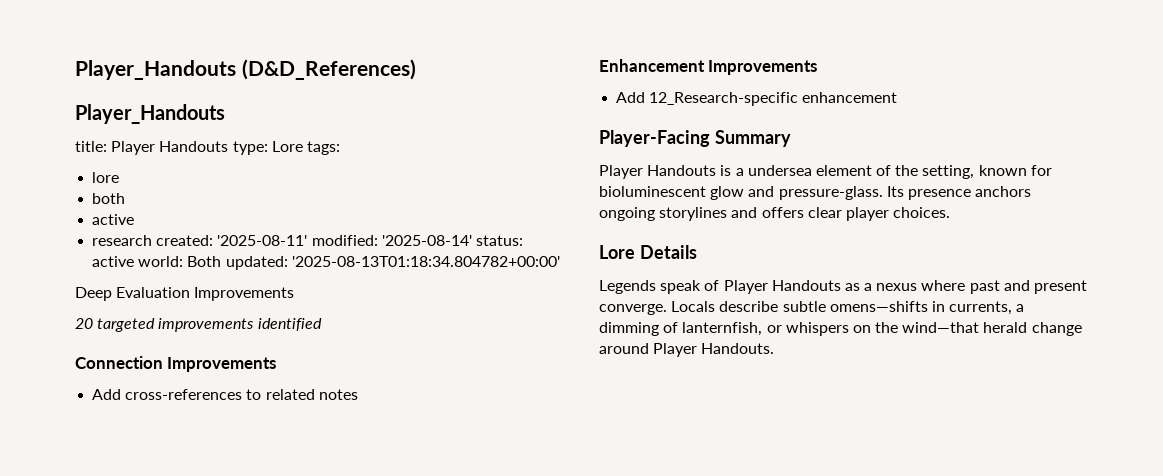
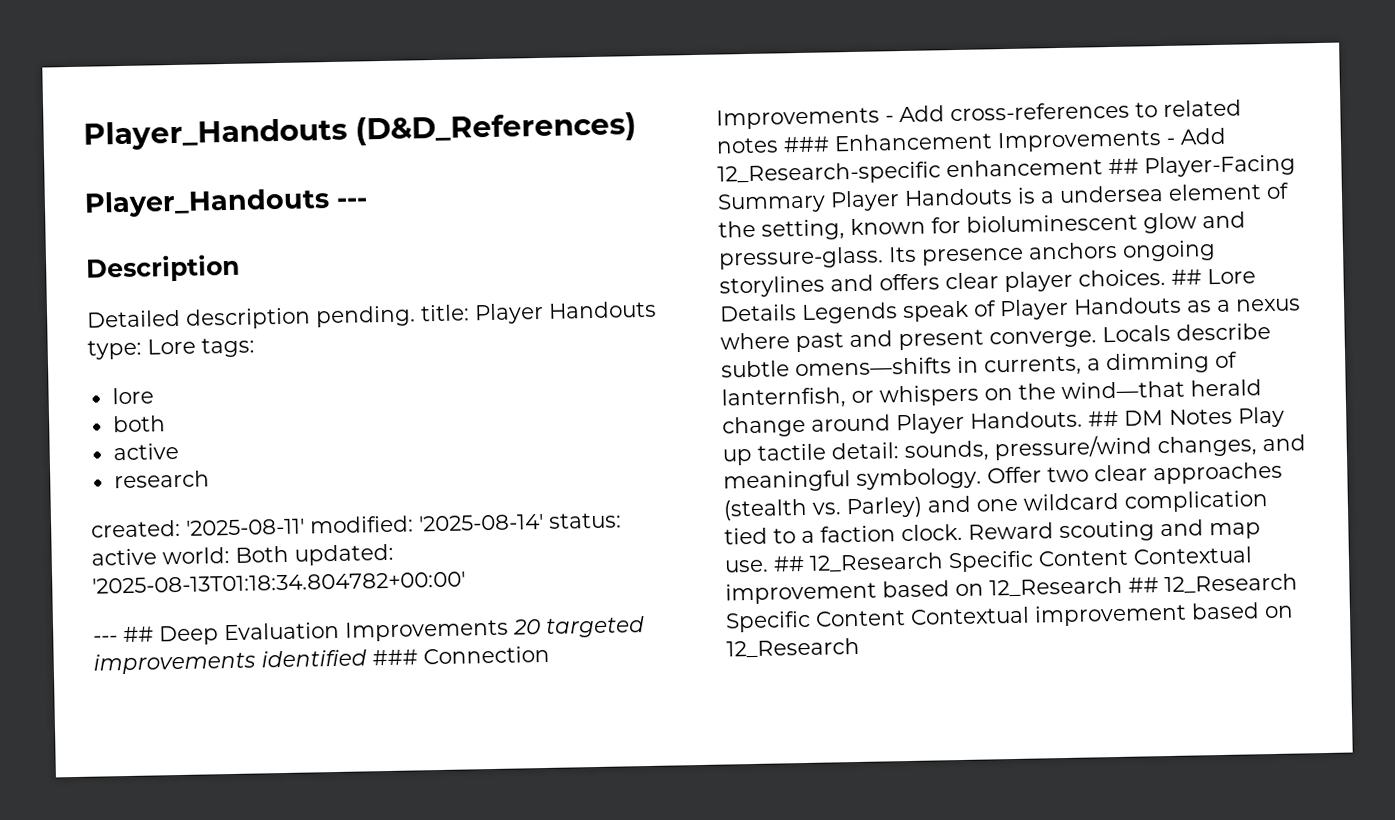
(225, 114) // -> [336,197,368,208] [85,253,240,283] [87,305,416,330] --- // Description // Detailed description pending.
(153, 240) none -> (210, 479) //
(560, 261) none -> [93,626,154,643] --- ##
(295, 294) // -> (509, 630) none
(322, 324) // -> [372,649,418,666] ###
(277, 364) // -> [885,115,894,123] -
(358, 394) // -> [783,136,830,153] ###
(818, 67) // -> [1166,137,1175,145] -
(898, 97) // -> [1108,158,1139,175] ##
(791, 138) // -> (826, 203) none
(951, 212) // -> [1171,269,1202,285] ##
(697, 252) // -> (797, 313) none
(775, 348) none -> [1088,406,1285,428] [722,434,1306,466] [723,461,1283,493] [723,490,1269,521] [724,519,1261,545] [724,546,1253,573] [725,573,1298,605] [725,602,1294,633] [726,637,860,659] ## DM Notes Play up tactile detail: sounds, pressure/wind changes, and meaningful symbology. Offer two clear approaches (stealth vs. Parley) and one wildcard complication tied to a faction clock. Reward scouting and map use. ## 12_Research Specific Content Contextual improvement based on 12_Research ## 12_Research Specific Content Contextual improvement based on 12_Research

